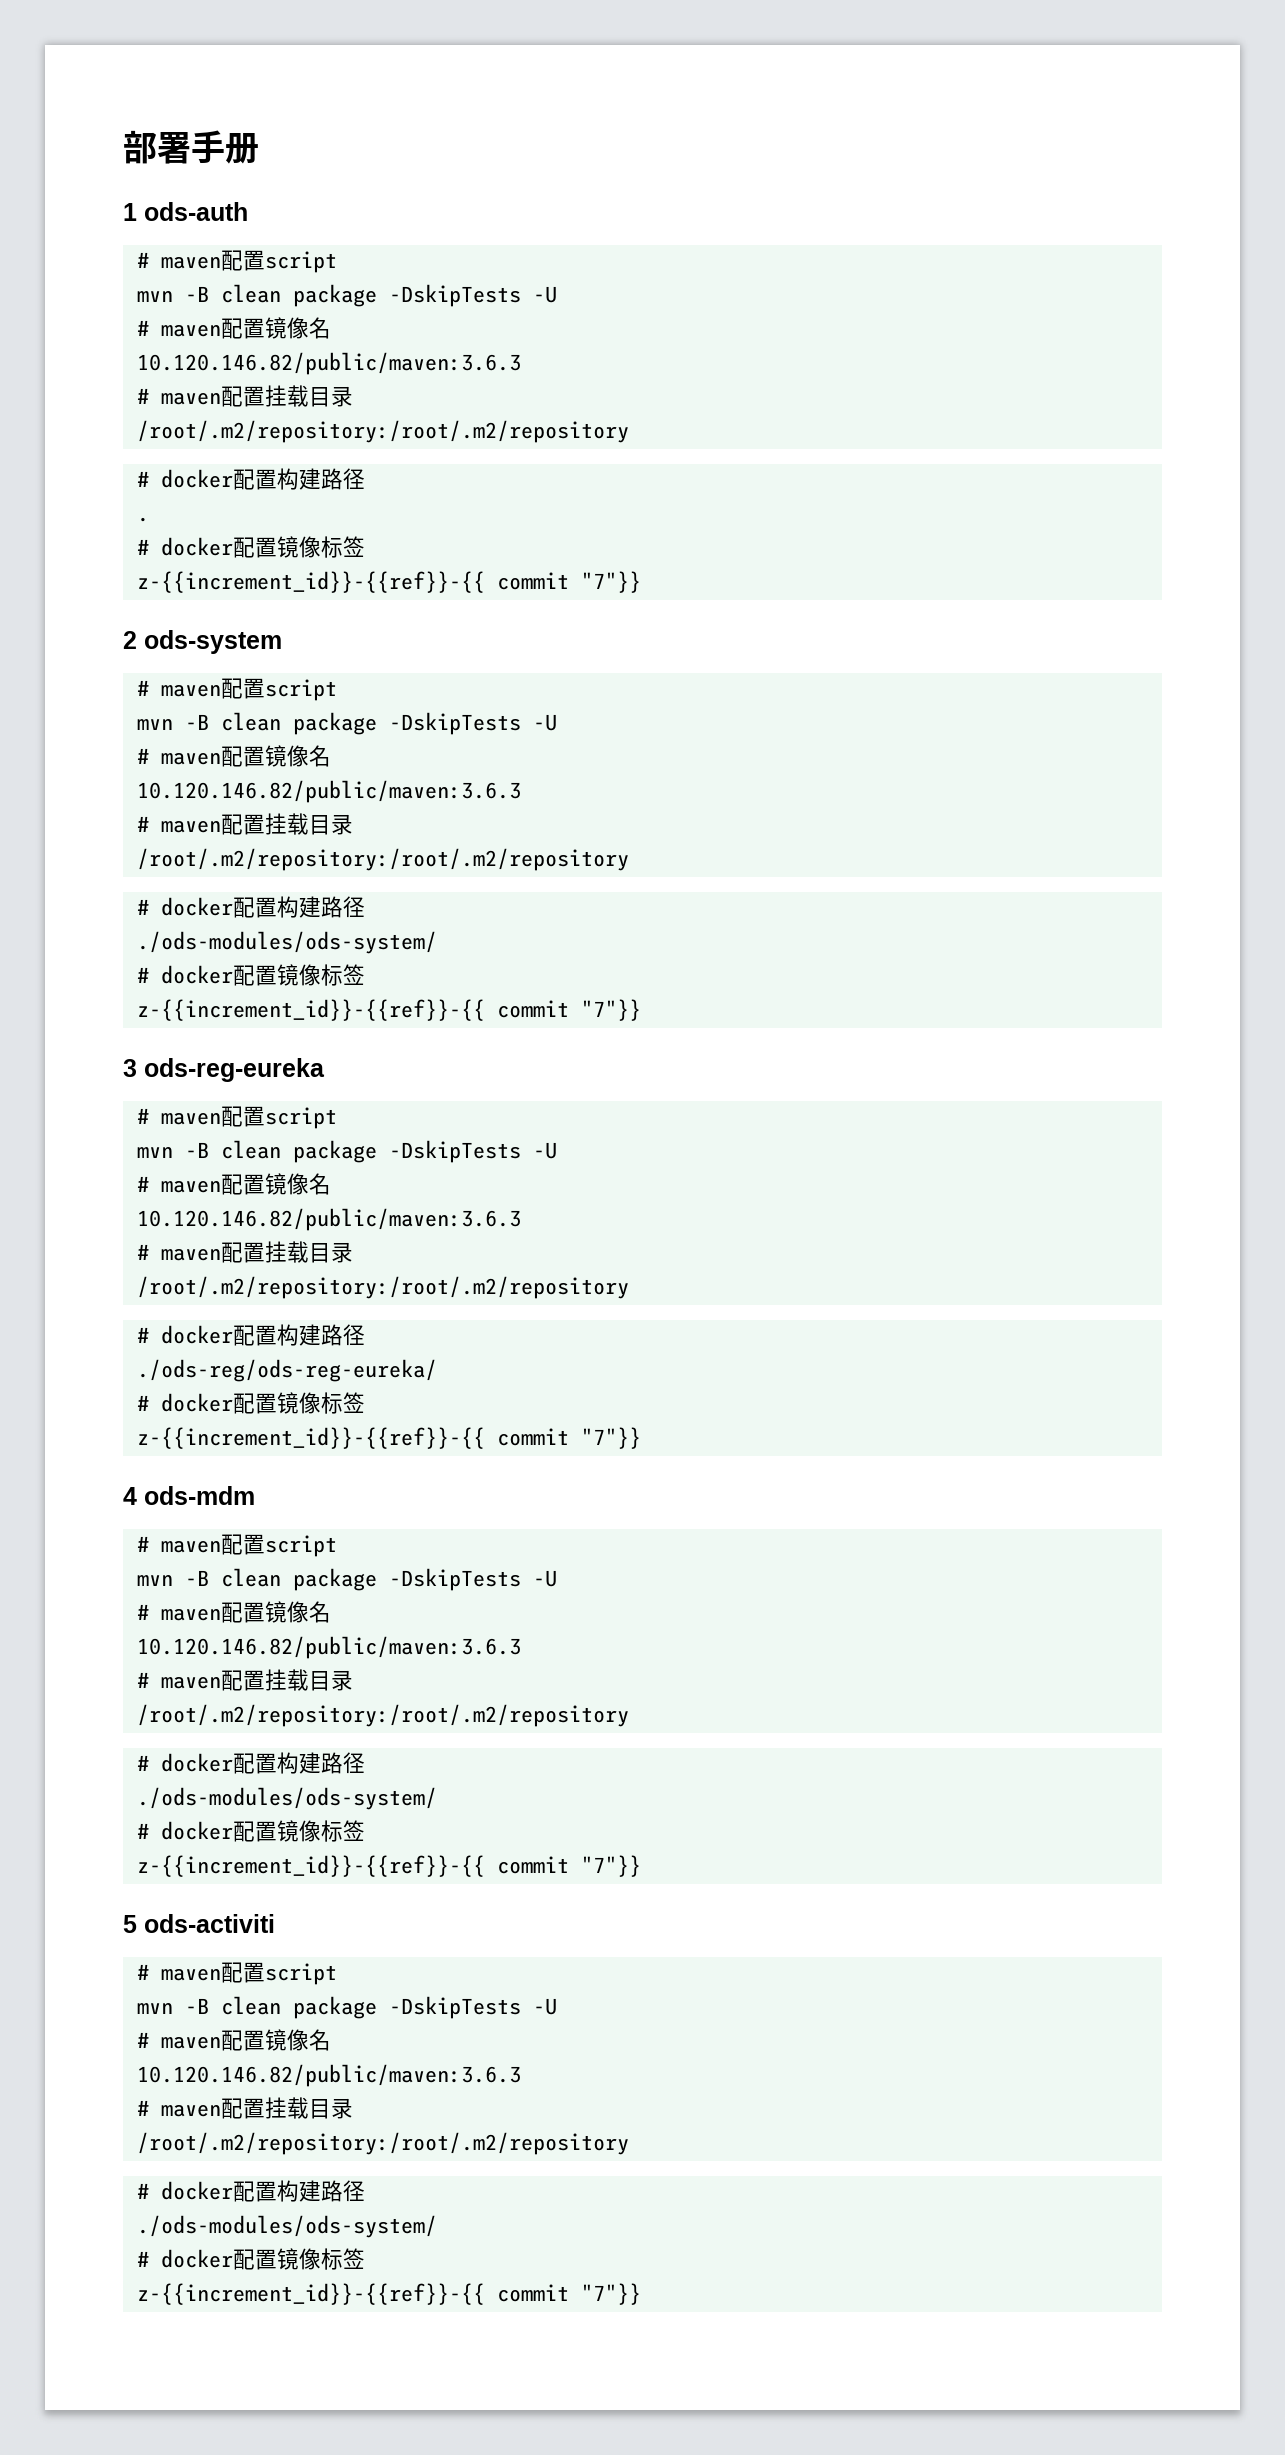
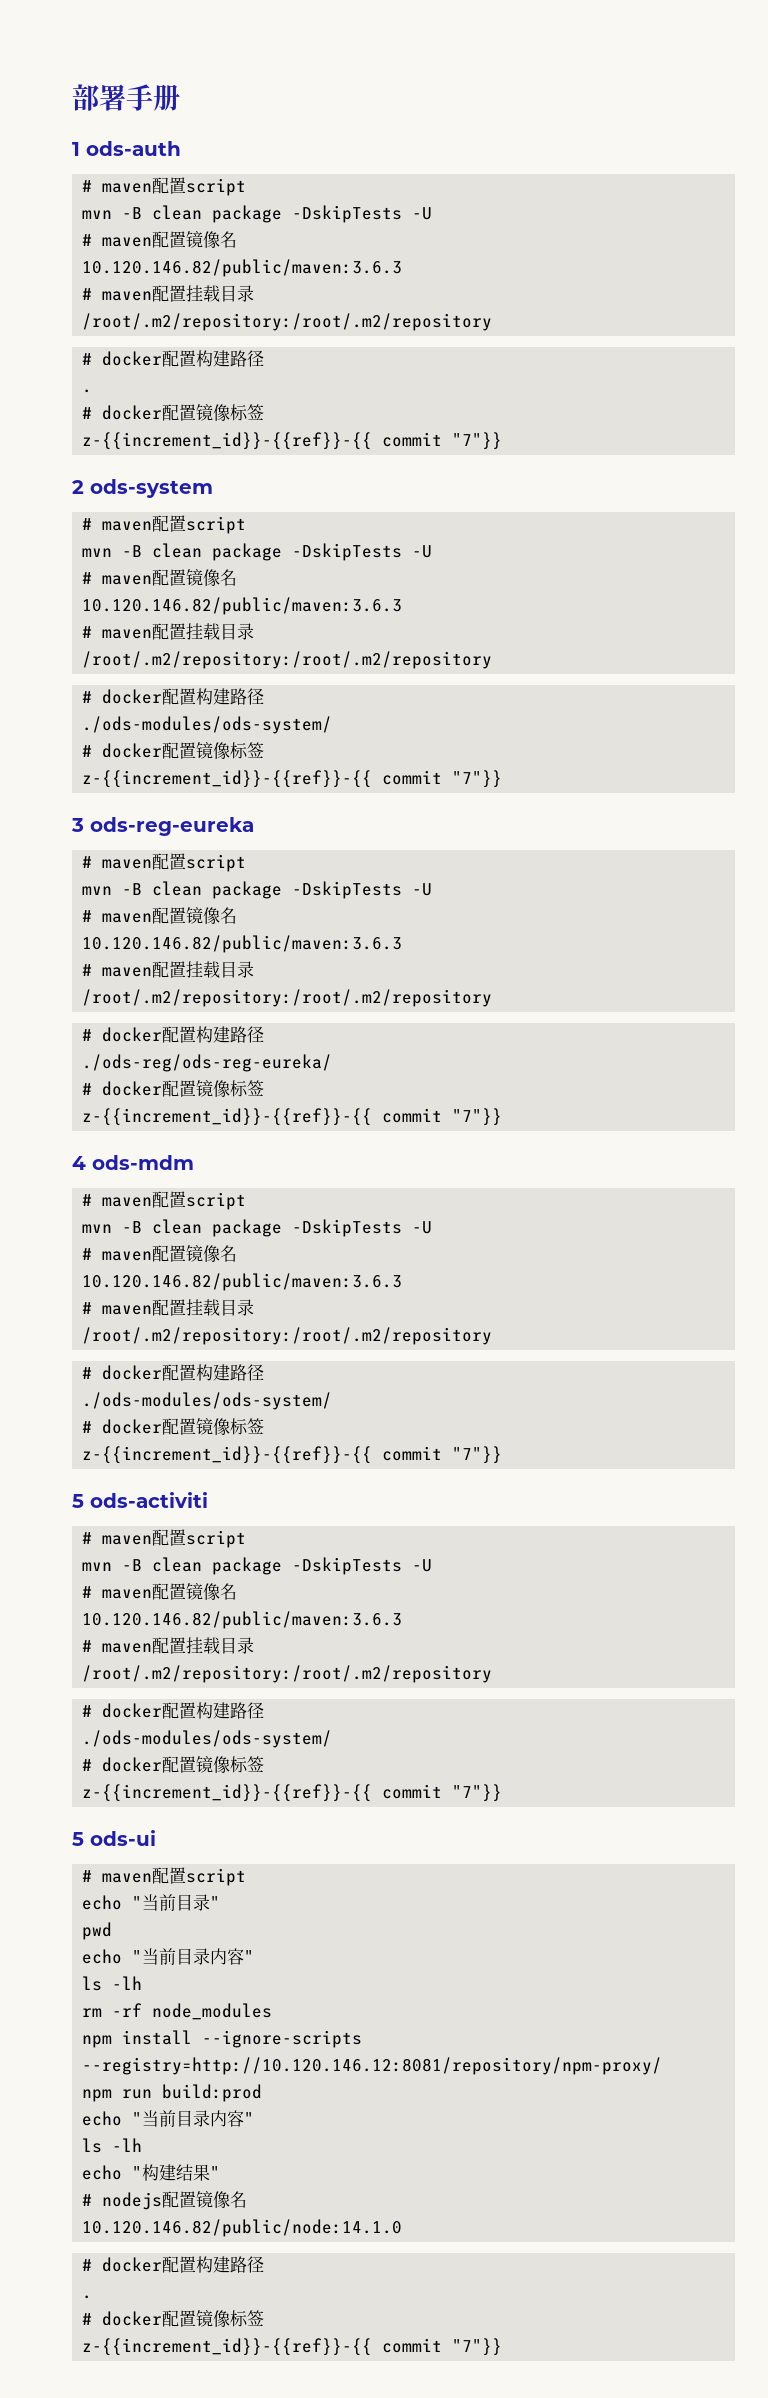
(641, 2294) none -> [72,1830,156,1846] [82,1867,247,1886] [82,1894,221,1911] [82,1922,113,1940] [82,1948,255,1965] [82,1976,143,1991] [82,2003,273,2020] [82,2030,363,2048] [82,2057,663,2075] [82,2084,263,2102] [82,2110,255,2127] [82,2138,143,2153] [82,2164,221,2181] [82,2190,248,2210] [82,2219,403,2237] [82,2256,265,2273] [82,2295,93,2299] [82,2309,265,2328] [82,2338,503,2356] // 5 ods-ui // # maven配置script // echo "当前目录" // pwd // echo "当前目录内容" // ls -lh // rm -rf node_modules // npm install --ignore-scripts --registry=http://10.120.146.12:8081/repository/npm-proxy/ // npm run build:prod // echo "当前目录内容" // ls -lh // echo "构建结果" // # nodejs配置镜像名 // 10.120.146.82/public/node:14.1.0 // # docker配置构建路径 // . // # docker配置镜像标签 // z-{{increment_id}}-{{ref}}-{{ commit "7"}}

